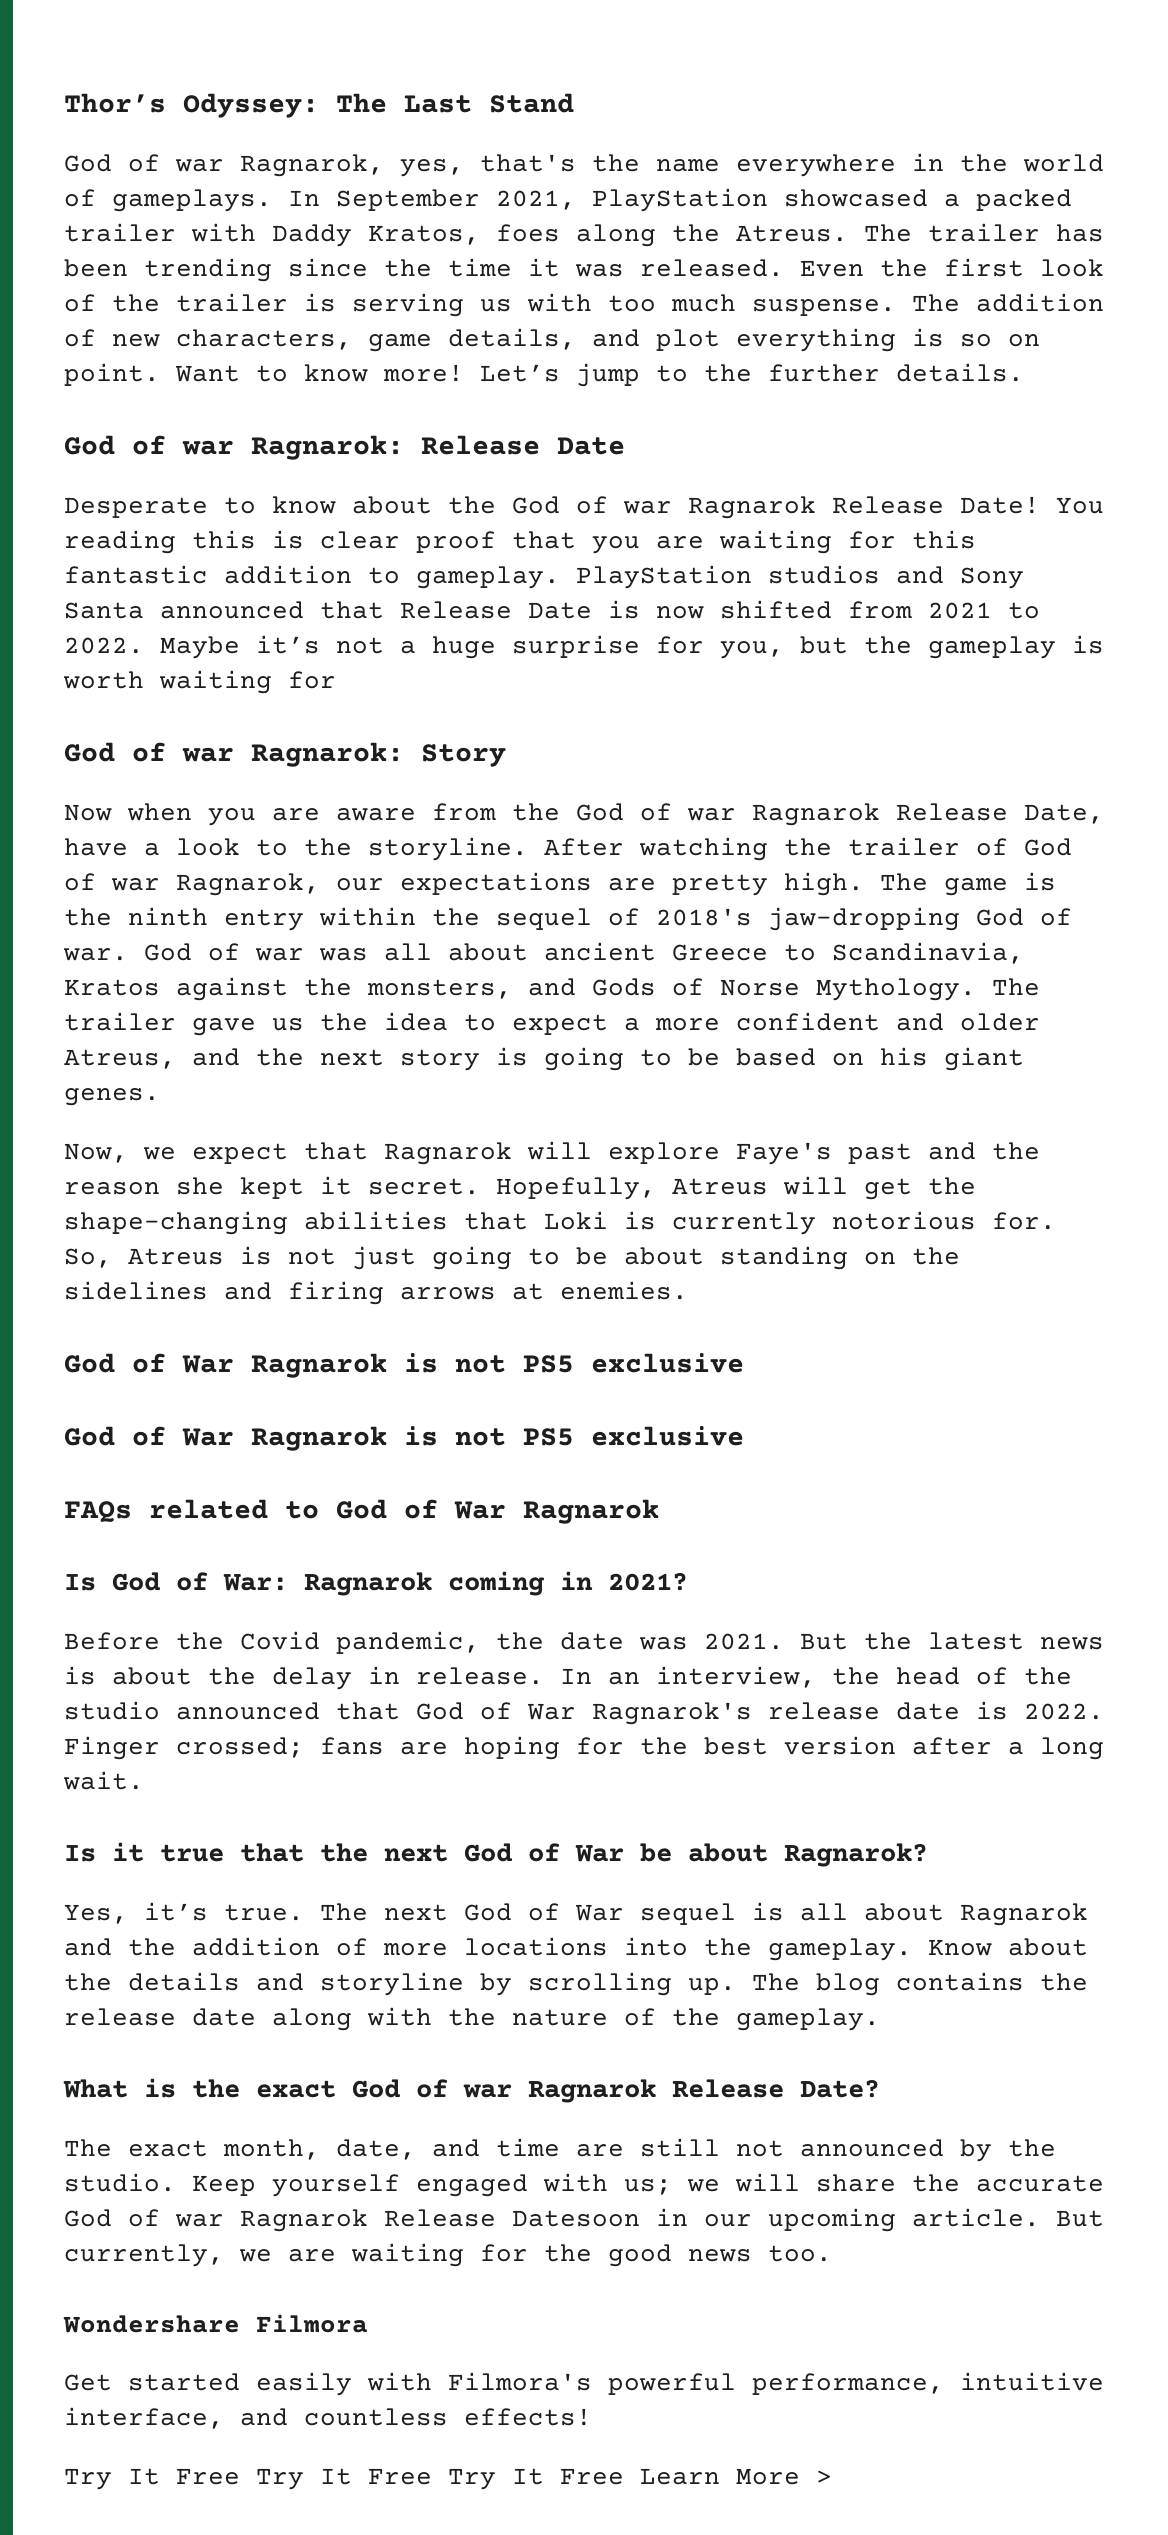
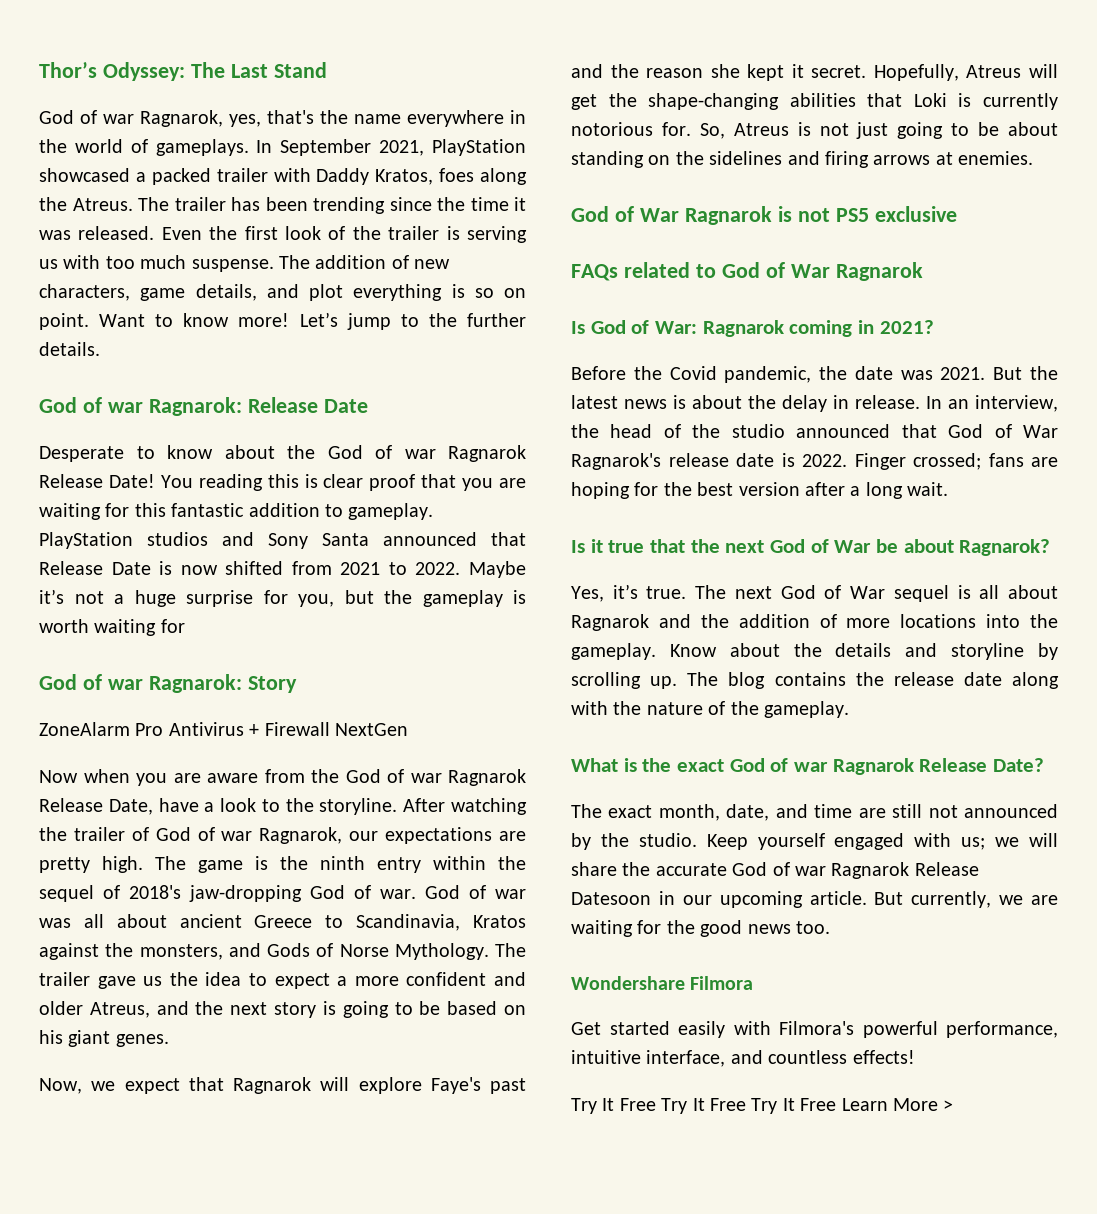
(506, 755) none -> [39,722,408,736] // ZoneAlarm Pro Antivirus + Firewall NextGen
[64,1426,744,1451] // God of War Ragnarok is not PS5 exclusive -> (957, 214) none

